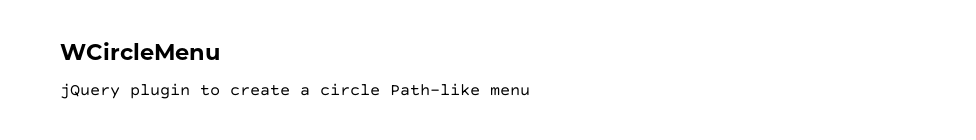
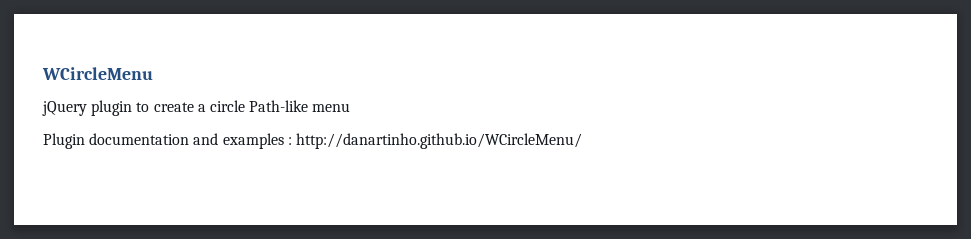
(530, 91) none -> [43,133,582,149] // Plugin documentation and examples : http://danartinho.github.io/WCircleMenu/

